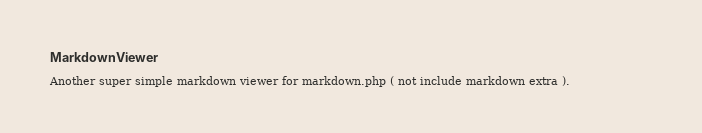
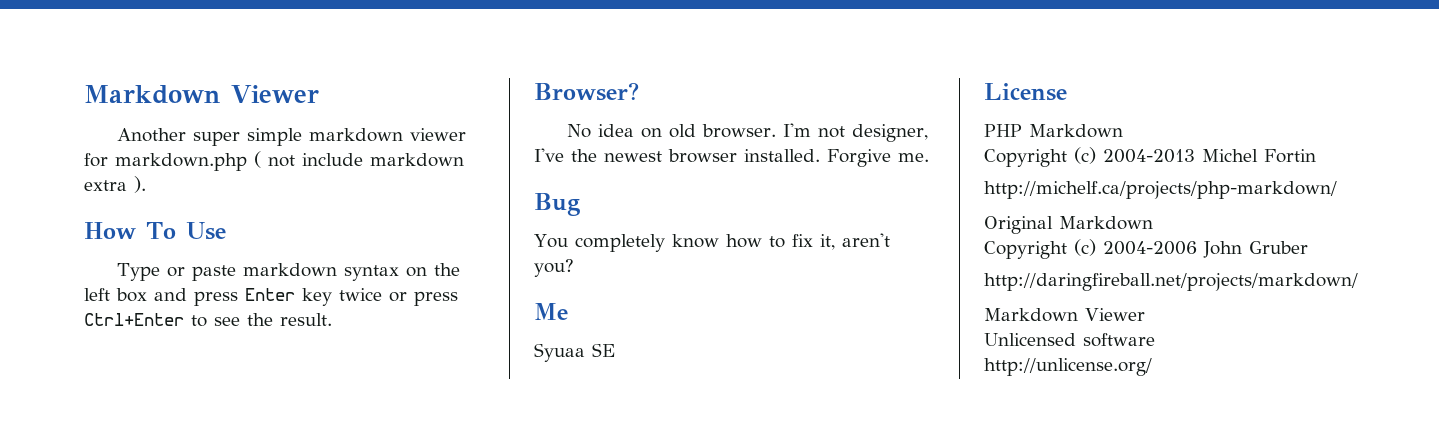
[50,52,158,62] MarkdownViewer -> [84,85,319,104] Markdown Viewer
(570, 81) none -> [84,222,226,240] [116,263,460,281] [84,288,458,306] [84,313,332,327] [534,82,639,101] [566,123,928,142] [534,148,929,167] [534,193,580,216] [534,233,890,252] [534,259,574,277] [534,303,568,320] [534,343,615,362] [984,83,1067,101] [984,124,1123,138] [984,147,1316,167] [984,181,1337,199] [984,216,1153,234] [984,239,1308,259] [984,273,1358,291] [984,308,1145,322] [984,333,1155,347] [984,358,1152,376] // How To Use // Type or paste markdown syntax on the left box and press Enter key twice or press Ctrl+Enter to see the result. // Browser? // No idea on old browser. I'm not designer, I've the newest browser installed. Forgive me. // Bug // You completely know how to fix it, aren't you? // Me // Syuaa SE // License // PHP Markdown // Copyright (c) 2004-2013 Michel Fortin // http://michelf.ca/projects/php-markdown/ // Original Markdown // Copyright (c) 2004-2006 John Gruber // http://daringfireball.net/projects/markdown/ // Markdown Viewer // Unlicensed software // http://unlicense.org/

